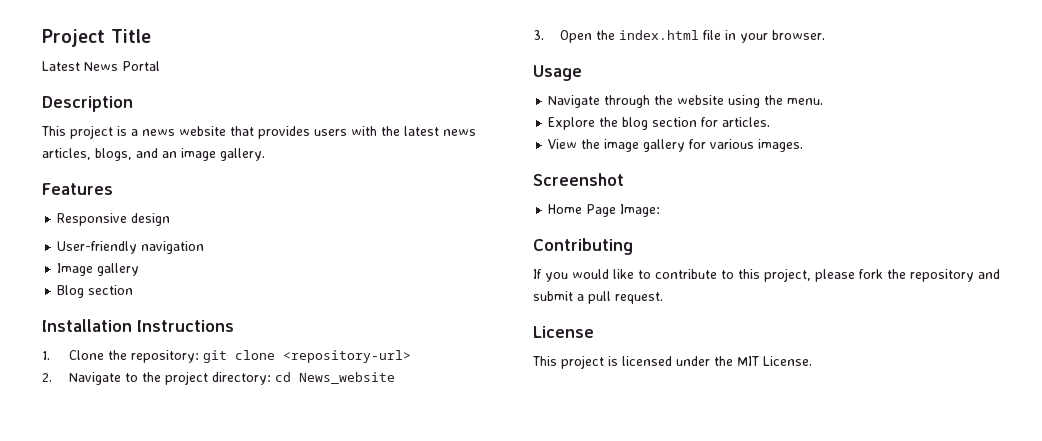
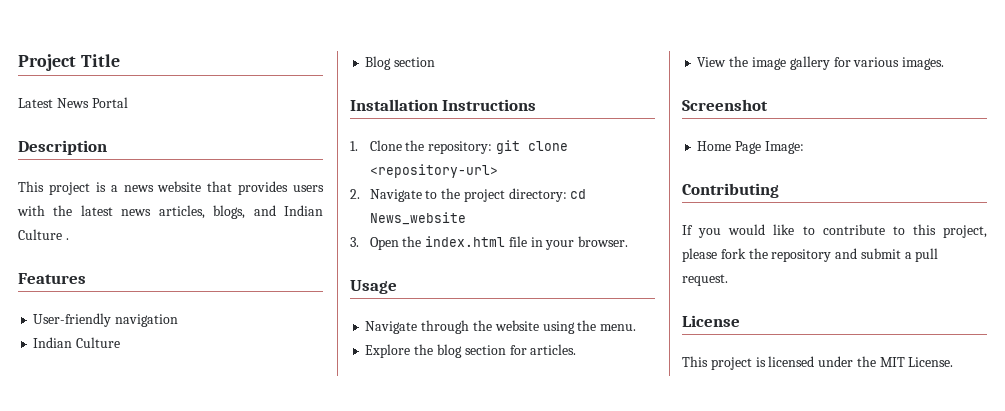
[162,148,265,161] an image gallery. -> [284,205,323,216] [18,229,69,240] Indian Culture .
[57,213,171,226] // Responsive design -> (86, 278) none
[57,263,140,276] Image gallery -> [33,337,121,348] Indian Culture

